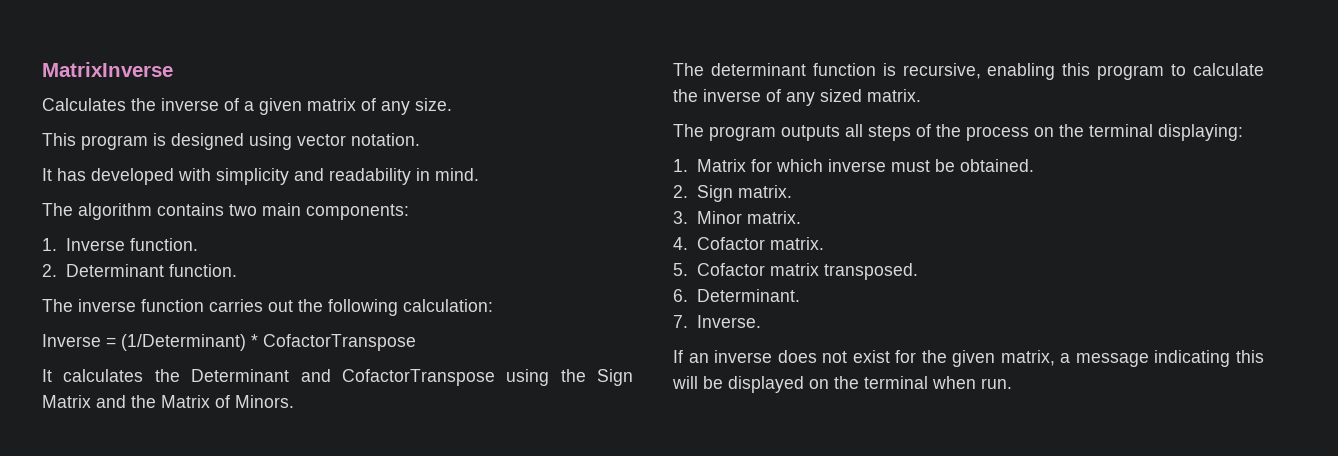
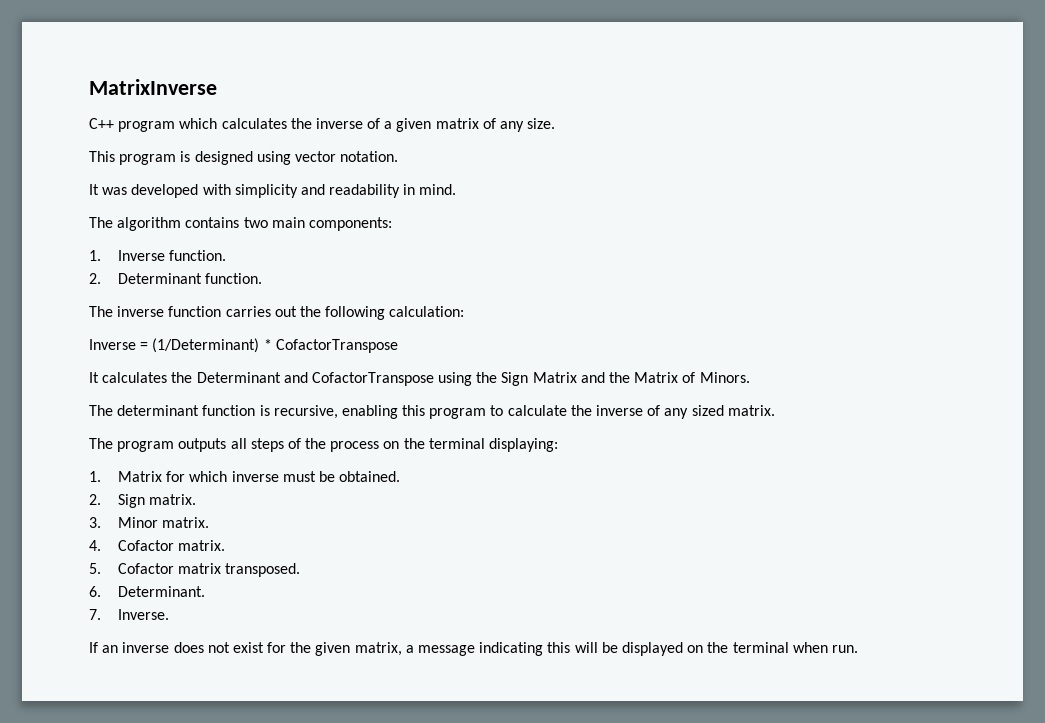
[42,98,126,111] Calculates -> [89,118,287,132] C++ program which calculates
[57,168,86,181] has -> [102,187,128,195] was

